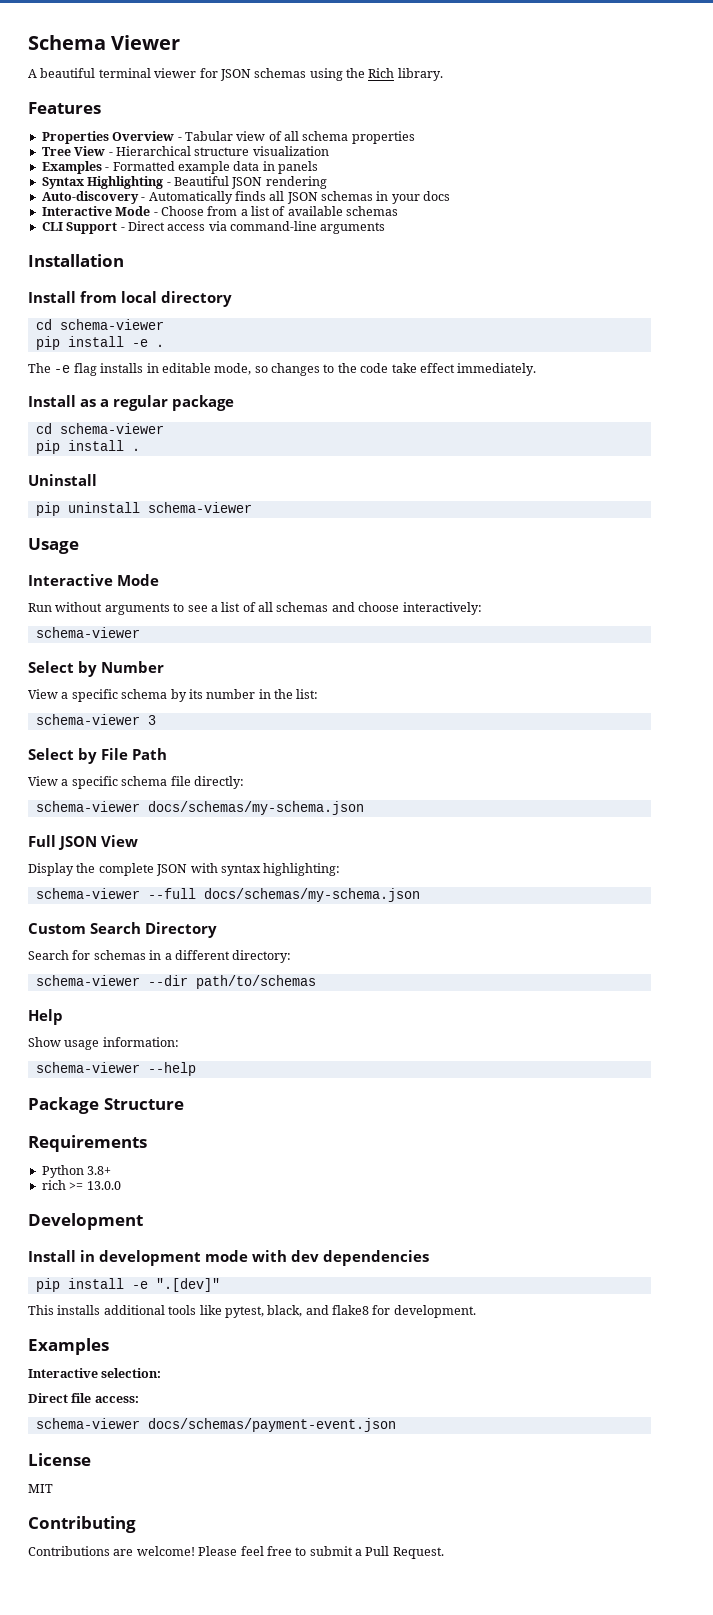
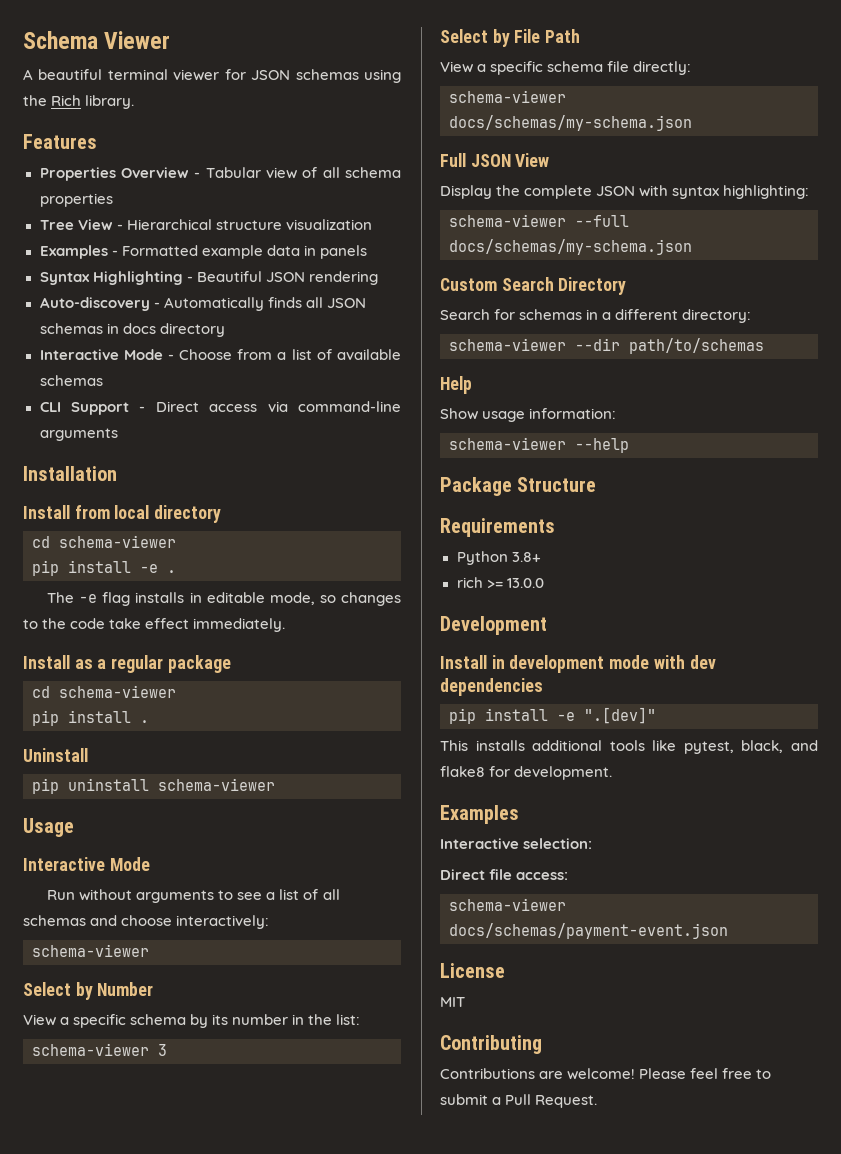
[391,194,420,204] your -> (119, 328) none
(451, 196) none -> [159,323,225,337] directory

